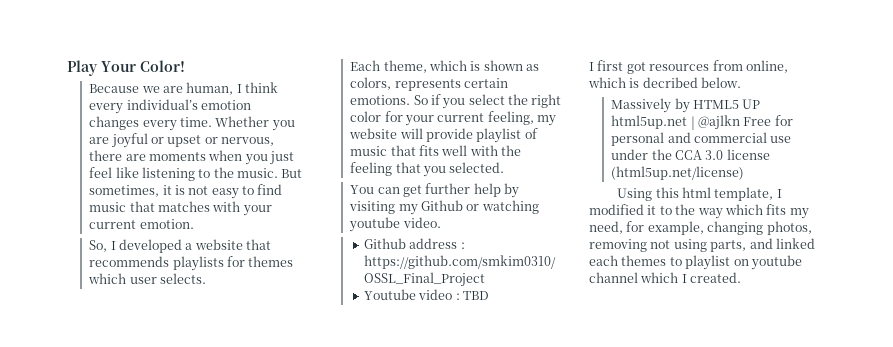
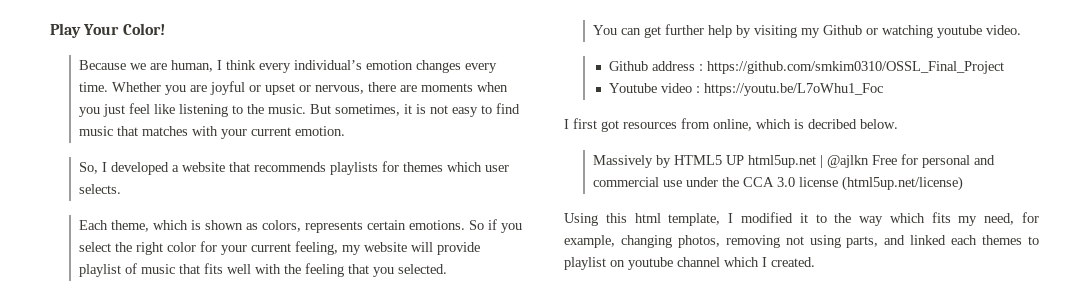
[463,291,490,300] TBD -> [703,83,883,96] https://youtu.be/L7oWhu1_Foc

